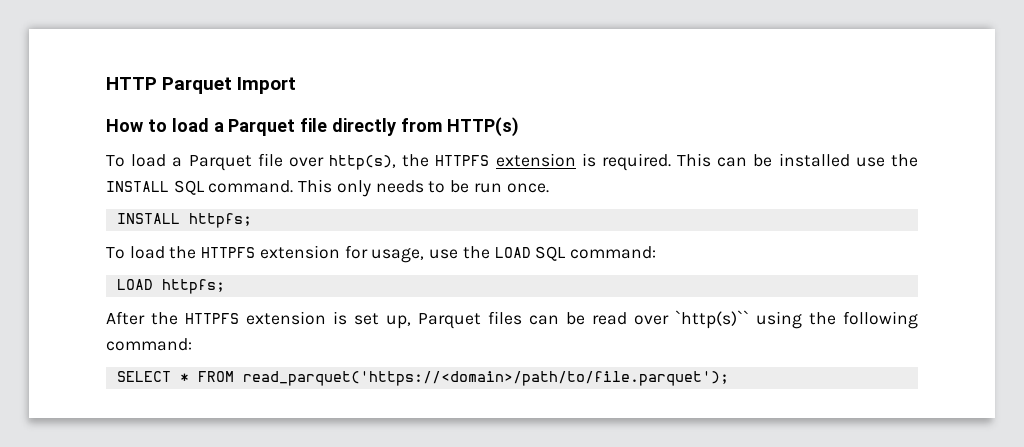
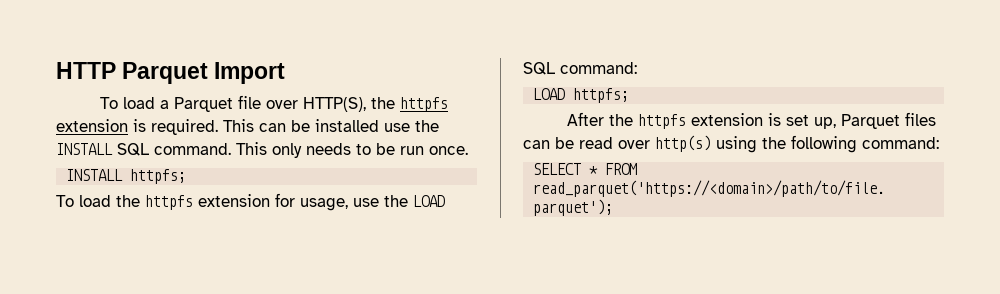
[106,117,519,137] // How to load a Parquet file directly from HTTP(s) -> (286, 73) none
[329,154,490,170] http(s), the HTTPFS -> [302,97,448,112] HTTP(S), the httpfs
[201,247,256,258] HTTPFS -> [145,195,193,210] httpfs
[185,313,239,324] HTTPFS -> [637,114,686,129] httpfs
[675,310,749,329] `http(s)`` -> [655,135,711,152] http(s)

